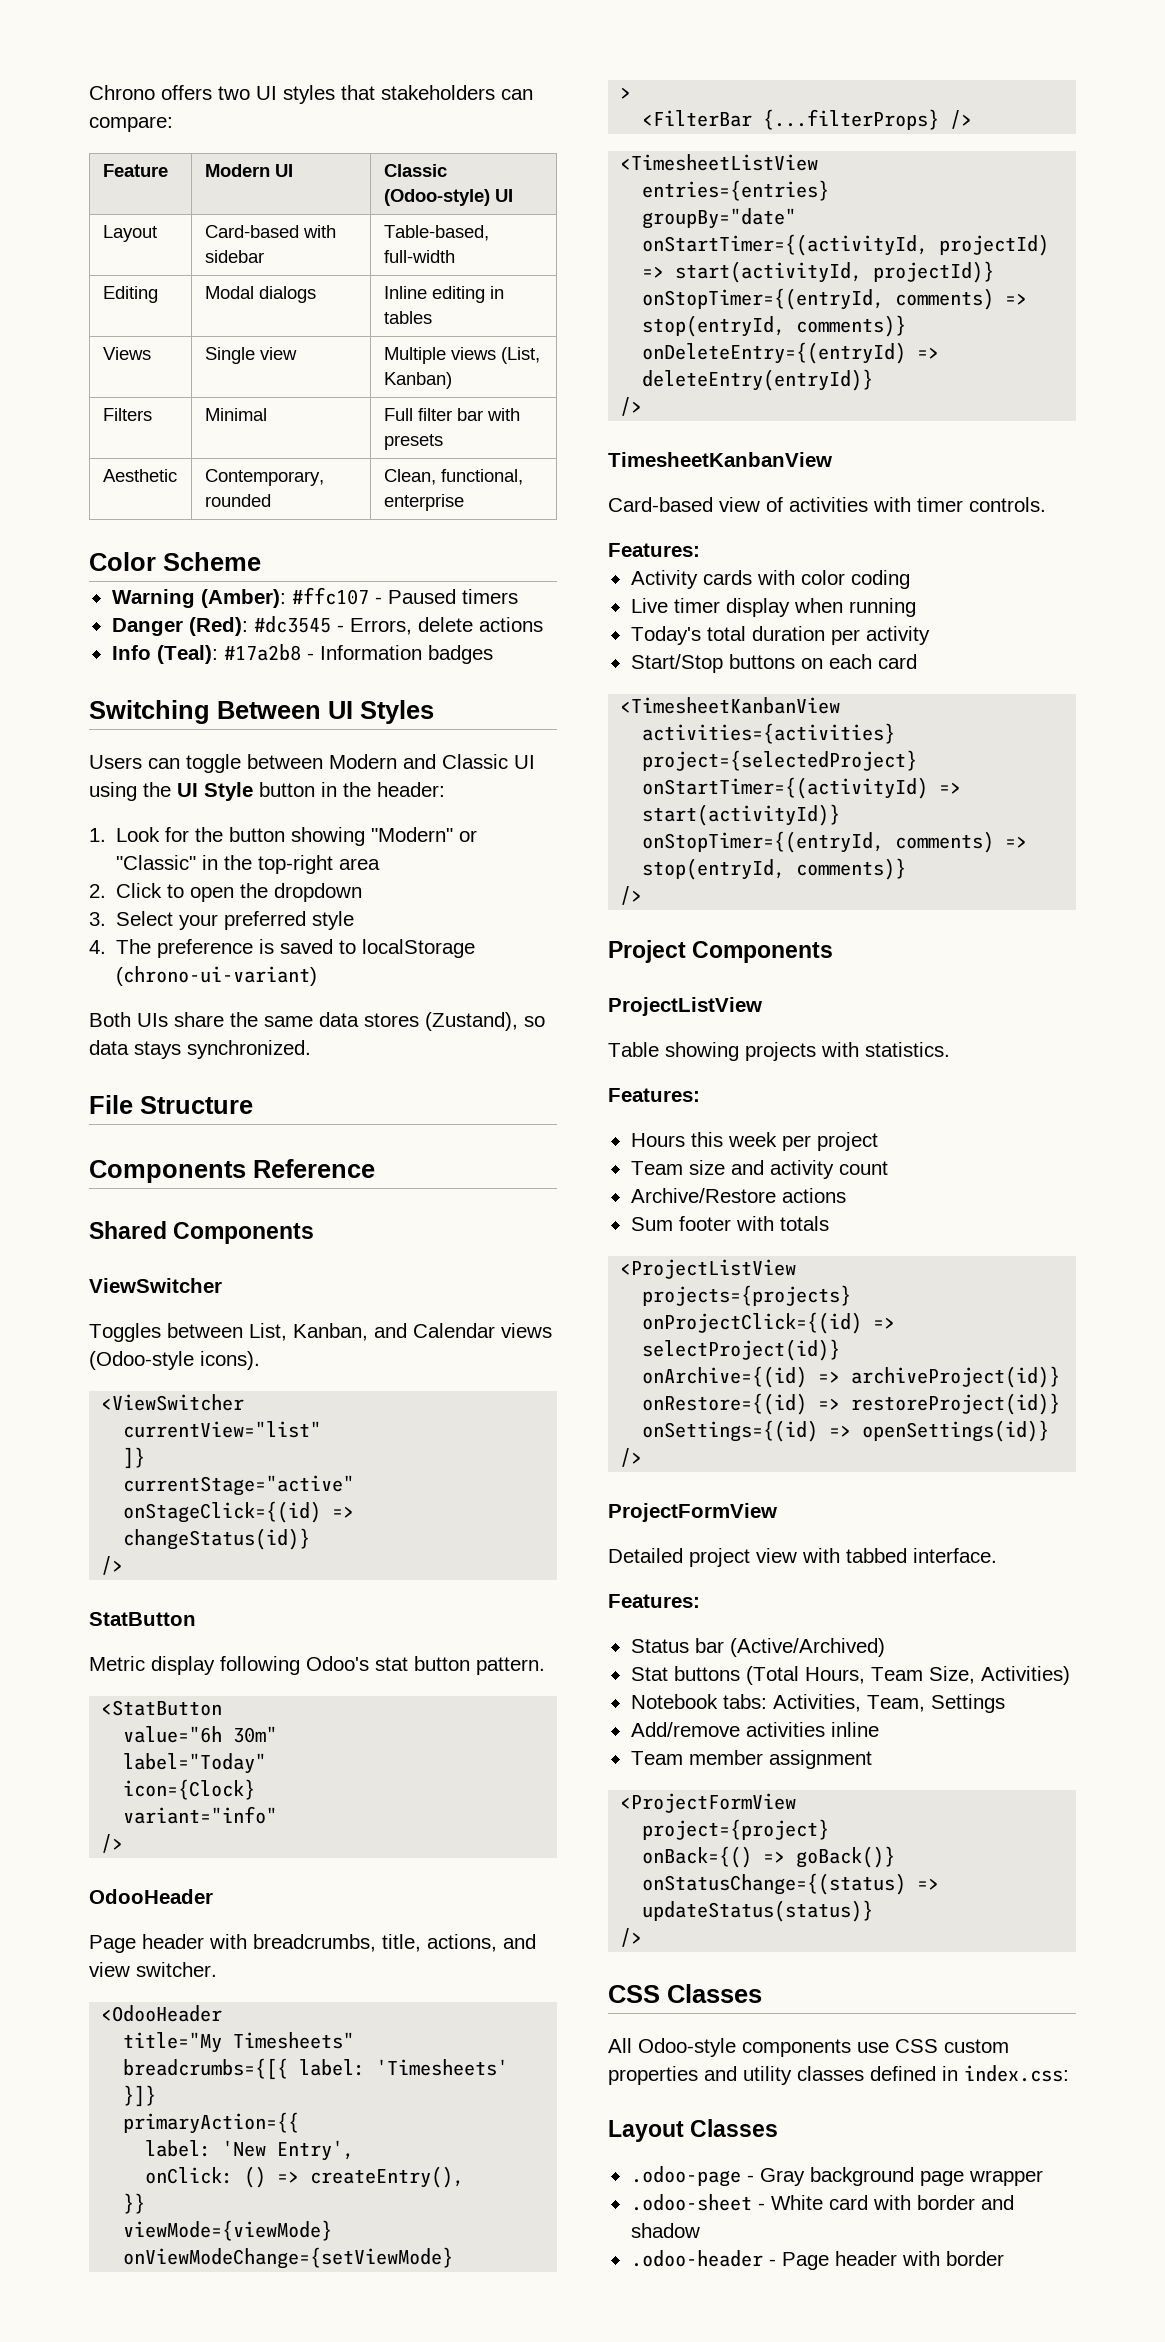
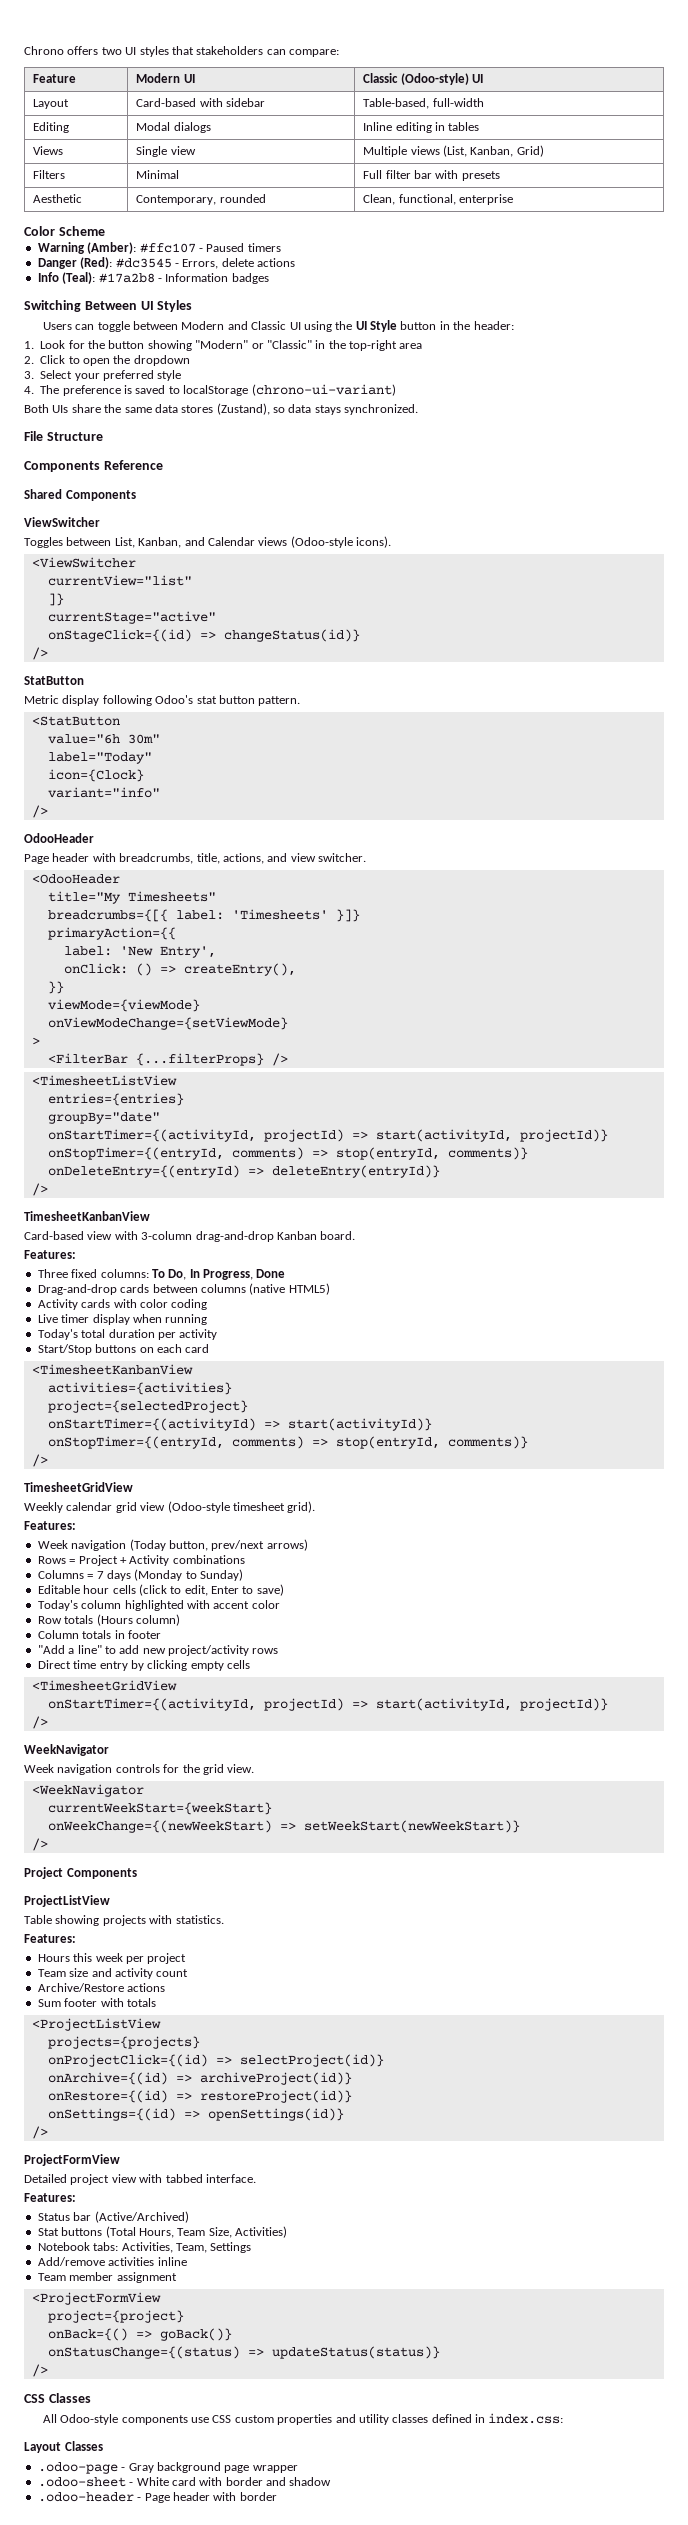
[383,372,452,389] Kanban) -> [470,145,544,157] Kanban, Grid)
[766,497,1046,512] [608,543,700,557] of activities with timer controls. // Features: -> [114,1231,356,1242] [24,1250,76,1259] [37,1269,286,1280] [37,1283,330,1295] with 3-column drag-and-drop Kanban board. // Features: // Three fixed columns: To Do, In Progress, Done // Drag-and-drop cards between columns (native HTML5)
(643, 895) none -> [24,1482,133,1492] [24,1501,316,1513] [24,1521,76,1530] [37,1539,308,1551] [37,1555,245,1566] [37,1569,243,1581] [37,1584,284,1596] [37,1600,280,1611] [37,1614,180,1626] [37,1630,161,1639] [37,1645,279,1656] [37,1660,250,1671] [31,1680,177,1691] [47,1698,608,1711] [31,1716,48,1729] [24,1744,109,1756] [24,1764,255,1775] [31,1784,144,1797] [47,1802,272,1815] [47,1820,520,1833] [31,1838,48,1851] // TimesheetGridView // Weekly calendar grid view (Odoo-style timesheet grid). // Features: // Week navigation (Today button, prev/next arrows) // Rows = Project + Activity combinations // Columns = 7 days (Monday to Sunday) // Editable hour cells (click to edit, Enter to save) // Today's column highlighted with accent color // Row totals (Hours column) // Column totals in footer // "Add a line" to add new project/activity rows // Direct time entry by clicking empty cells // <TimesheetGridView // onStartTimer={(activityId, projectId) => start(activityId, projectId)} // /> // WeekNavigator // Week navigation controls for the grid view. // <WeekNavigator // currentWeekStart={weekStart} // onWeekChange={(newWeekStart) => setWeekStart(newWeekStart)} // />

